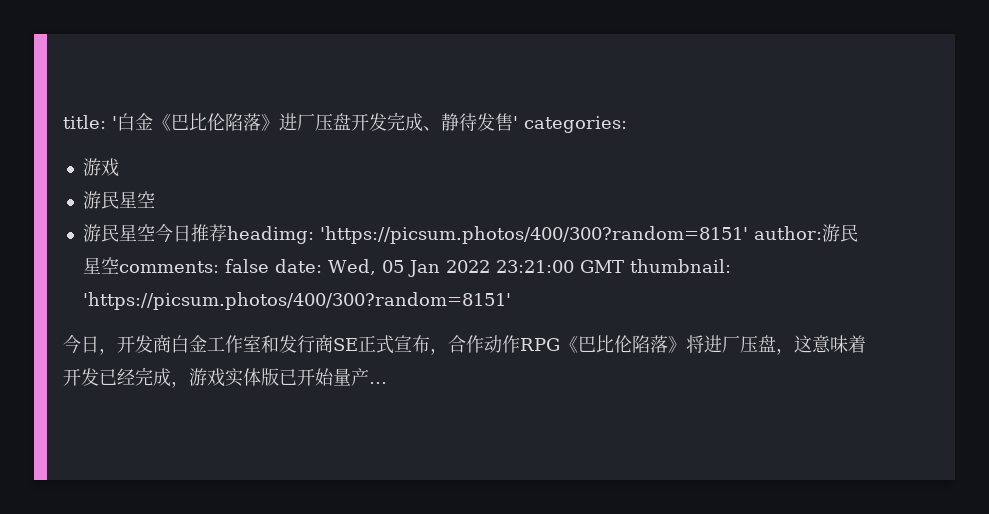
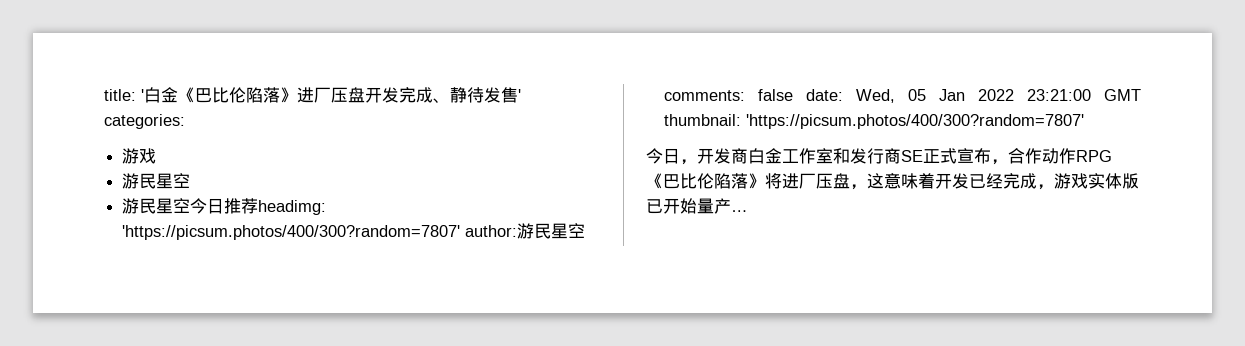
[319,226,748,244] 'https://picsum.photos/400/300?random=8151' -> [122,225,461,240] 'https://picsum.photos/400/300?random=7807'
[82,292,511,310] 'https://picsum.photos/400/300?random=8151' -> [746,114,1085,129] 'https://picsum.photos/400/300?random=7807'

